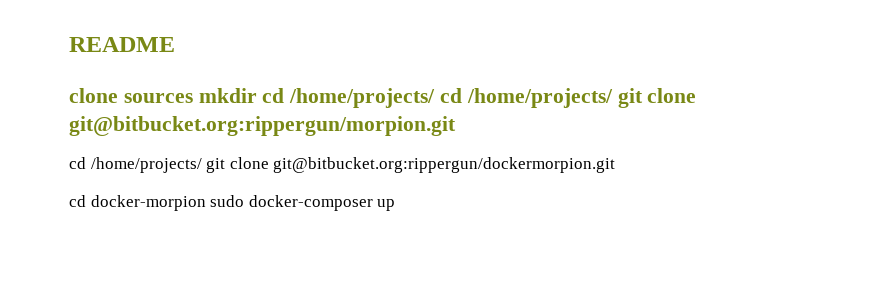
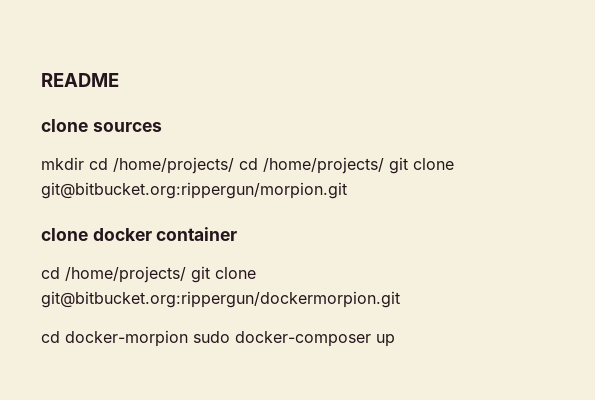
(193, 98) none -> (162, 127) //
(456, 126) none -> [41,227,238,241] // clone docker container

